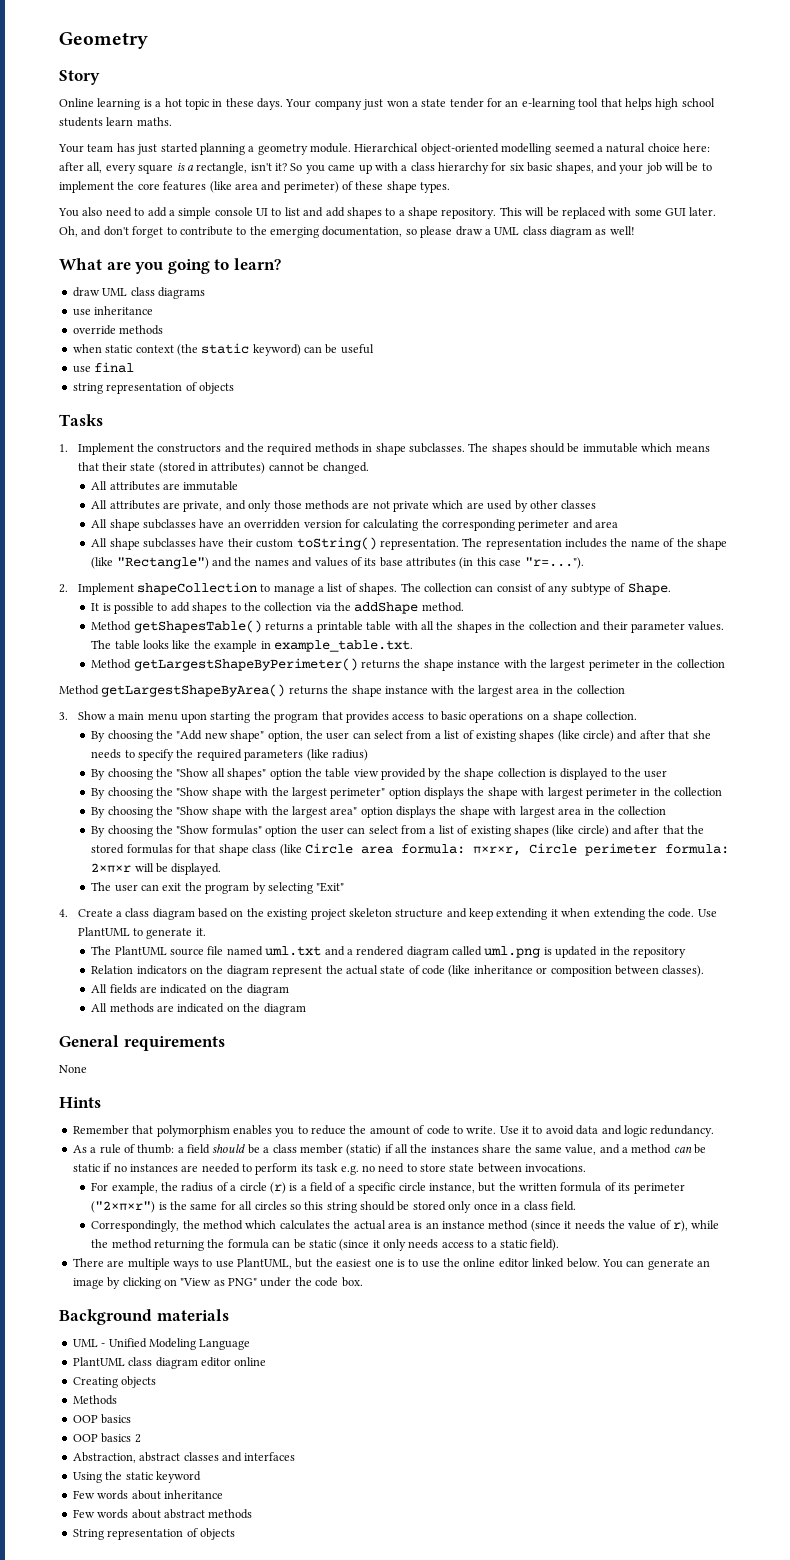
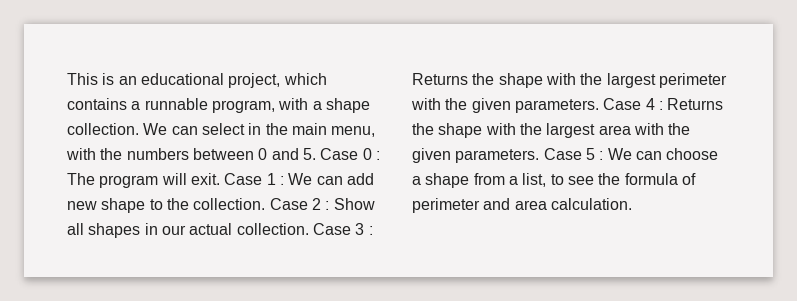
[59,32,148,49] [59,70,100,85] [59,98,715,110] [59,117,172,127] [58,143,710,155] [59,162,712,174] [59,181,451,193] [58,207,717,219] [59,226,635,238] [59,258,281,274] [72,287,205,299] [72,306,154,316] [72,325,164,335] [72,343,374,356] [72,362,135,373] [72,382,234,394] [59,414,103,426] [59,443,710,455] [77,462,369,474] [91,481,239,491] [91,500,597,512] [91,519,619,531] [91,537,727,550] [91,557,584,569] [59,582,671,595] [91,602,464,614] [91,620,725,633] [91,640,413,652] [91,658,725,671] [59,684,428,697] Geometry // Story // Online learning is a hot topic in these days. Your company just won a state tender for an e-learning tool that helps high school students learn maths. // Your team has just started planning a geometry module. Hierarchical object-oriented modelling seemed a natural choice here: after all, every square is a rectangle, isn't it? So you came up with a class hierarchy for six basic shapes, and your job will be to implement the core features (like area and perimeter) of these shape types. // You also need to add a simple console UI to list and add shapes to a shape repository. This will be replaced with some GUI later. Oh, and don't forget to contribute to the emerging documentation, so please draw a UML class diagram as well! // What are you going to learn? // draw UML class diagrams // use inheritance // override methods // when static context (the static keyword) can be useful // use final // string representation of objects // Tasks // 1. Implement the constructors and the required methods in shape subclasses. The shapes should be immutable which means that their state (stored in attributes) cannot be changed. // All attributes are immutable // All attributes are private, and only those methods are not private which are used by other classes // All shape subclasses have an overridden version for calculating the corresponding perimeter and area // All shape subclasses have their custom toString() representation. The representation includes the name of the shape (like "Rectangle") and the names and values of its base attributes (in this case "r=..."). // 2. Implement shapeCollection to manage a list of shapes. The collection can consist of any subtype of Shape. // It is possible to add shapes to the collection via the addShape method. // Method getShapesTable() returns a printable table with all the shapes in the collection and their parameter values. The table looks like the example in example_table.txt. // Method getLargestShapeByPerimeter() returns the shape instance with the largest perimeter in the collection // Method getLargestShapeByArea() returns the shape instance -> [67,73,327,88] [67,98,370,113] [67,123,376,137] [66,148,380,160] [67,173,374,188] [67,198,375,213] [67,223,373,238] [412,73,727,88] [411,98,724,113] [412,123,483,138] This is an educational project, which contains a runnable program, with a shape collection. We can select in the main menu, with the numbers between 0 and 5. Case 0 : The program will exit. Case 1 : We can add new shape to the collection. Case 2 : Show all shapes in our actual collection. Case 3 : Returns the shape with the largest perimeter with the given parameters. Case 4 : Returns the shape
[542,685,625,694] [59,711,637,723] [91,730,711,742] [91,749,368,761] [91,768,668,780] [91,787,723,799] [91,806,667,818] [91,825,705,837] [91,843,729,856] [91,863,222,875] [91,882,345,894] [59,908,717,920] [77,927,206,939] [91,946,687,958] [91,965,705,977] [91,984,289,996] [91,1003,306,1015] [59,1035,225,1051] [59,1065,87,1073] [59,1097,101,1108] [72,1125,715,1137] [72,1144,707,1156] [72,1163,587,1175] [91,1182,685,1194] [91,1201,577,1213] [91,1220,720,1232] [91,1239,560,1251] [72,1258,710,1270] [72,1277,363,1289] [59,1309,229,1325] [72,1338,251,1350] [72,1357,267,1369] [72,1376,157,1388] [72,1395,117,1405] [72,1414,132,1424] [72,1433,141,1443] [72,1452,296,1463] [72,1471,201,1483] [72,1490,223,1500] [72,1509,253,1519] [72,1528,235,1540] in the collection // 3. Show a main menu upon starting the program that provides access to basic operations on a shape collection. // By choosing the "Add new shape" option, the user can select from a list of existing shapes (like circle) and after that she needs to specify the required parameters (like radius) // By choosing the "Show all shapes" option the table view provided by the shape collection is displayed to the user // By choosing the "Show shape with the largest perimeter" option displays the shape with largest perimeter in the collection // By choosing the "Show shape with the largest area" option displays the shape with largest area in the collection // By choosing the "Show formulas" option the user can select from a list of existing shapes (like circle) and after that the stored formulas for that shape class (like Circle area formula: π×r×r, Circle perimeter formula: 2×π×r will be displayed. // The user can exit the program by selecting "Exit" // 4. Create a class diagram based on the existing project skeleton structure and keep extending it when extending the code. Use PlantUML to generate it. // The PlantUML source file named uml.txt and a rendered diagram called uml.png is updated in the repository // Relation indicators on the diagram represent the actual state of code (like inheritance or composition between classes). // All fields are indicated on the diagram // All methods are indicated on the diagram // General requirements // None // Hints // Remember that polymorphism enables you to reduce the amount of code to write. Use it to avoid data and logic redundancy. // As a rule of thumb: a field should be a class member (static) if all the instances share the same value, and a method can be static if no instances are needed to perform its task e.g. no need to store state between invocations. // For example, the radius of a circle (r) is a field of a specific circle instance, but the written formula of its perimeter ("2×π×r") is the same for all circles so this string should be stored only once in a class field. // Correspondingly, the method which calculates the actual area is an instance method (since it needs the value of r), while the method returning the formula can be static (since it only needs access to a static field). // There are multiple ways to use PlantUML, but the easiest one is to use the online editor linked below. You can generate an image by clicking on "View as PNG" under the code box. // Background materials // UML - Unified Modeling Language // PlantUML class diagram editor online // Creating objects // Methods // OOP basics // OOP basics 2 // Abstraction, abstract classes and interfaces // Using the static keyword // Few words about inheritance // Few words about abstract methods // String representation of objects -> [633,123,691,135] [412,148,719,163] [412,173,696,188] [412,198,632,213] with the given parameters. Case 5 : We can choose a shape from a list, to see the formula of perimeter and area calculation.

